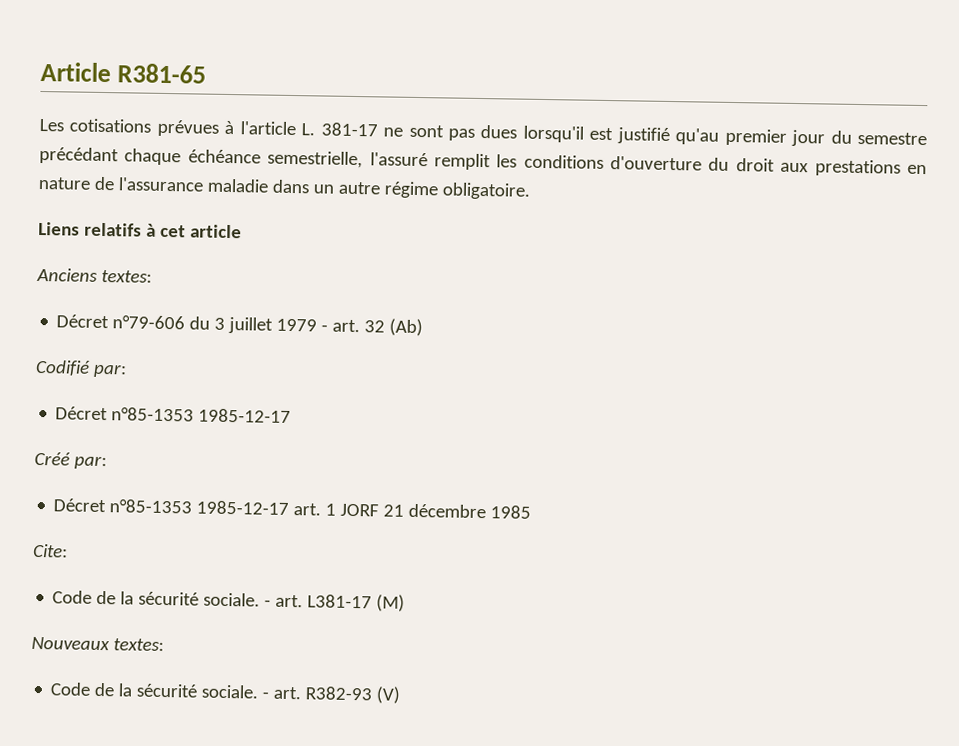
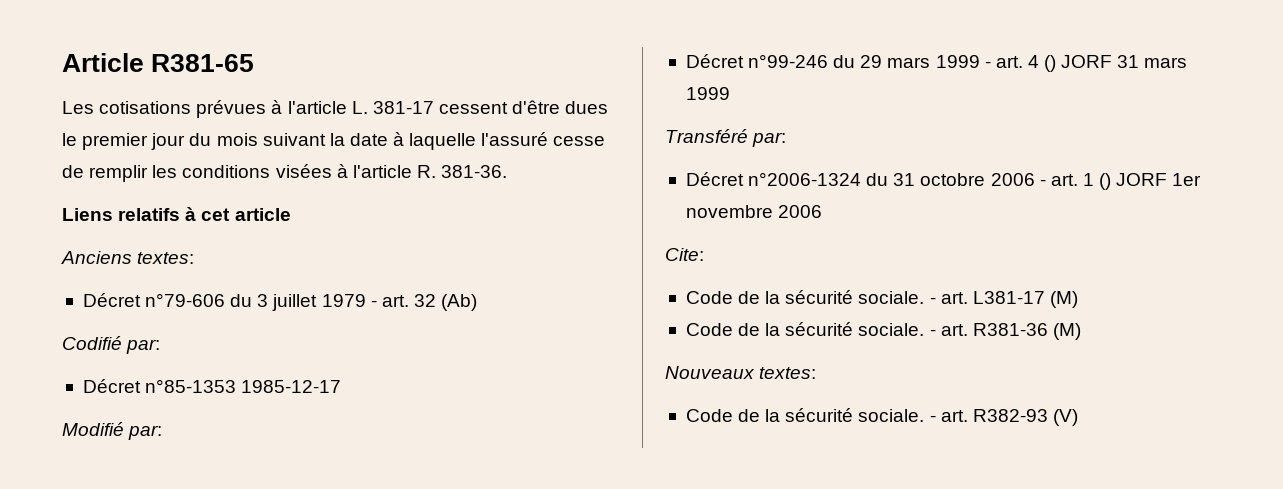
[383,124,928,147] [39,146,927,177] [38,176,531,200] ne sont pas dues lorsqu'il est justifié qu'au premier jour du semestre précédant chaque échéance semestrielle, l'assuré remplit les conditions d'ouverture du droit aux prestations en nature de l'assurance maladie dans un autre régime obligatoire. -> [438,100,609,114] [62,132,606,150] [62,164,508,182] cessent d'être dues le premier jour du mois suivant la date à laquelle l'assuré cesse de remplir les conditions visées à l'article R. 381-36.
[34,451,107,470] [53,498,532,519] Créé par: // Décret n°85-1353 1985-12-17 art. 1 JORF 21 décembre 1985 -> [62,422,163,440] [685,54,1188,72] [685,87,730,100] [665,129,787,147] [685,172,1202,190] [685,205,823,218] Modifié par: // Décret n°99-246 du 29 mars 1999 - art. 4 () JORF 31 mars 1999 // Transféré par: // Décret n°2006-1324 du 31 octobre 2006 - art. 1 () JORF 1er novembre 2006
(406, 603) none -> [685,322,1081,340] // Code de la sécurité sociale. - art. R381-36 (M)

